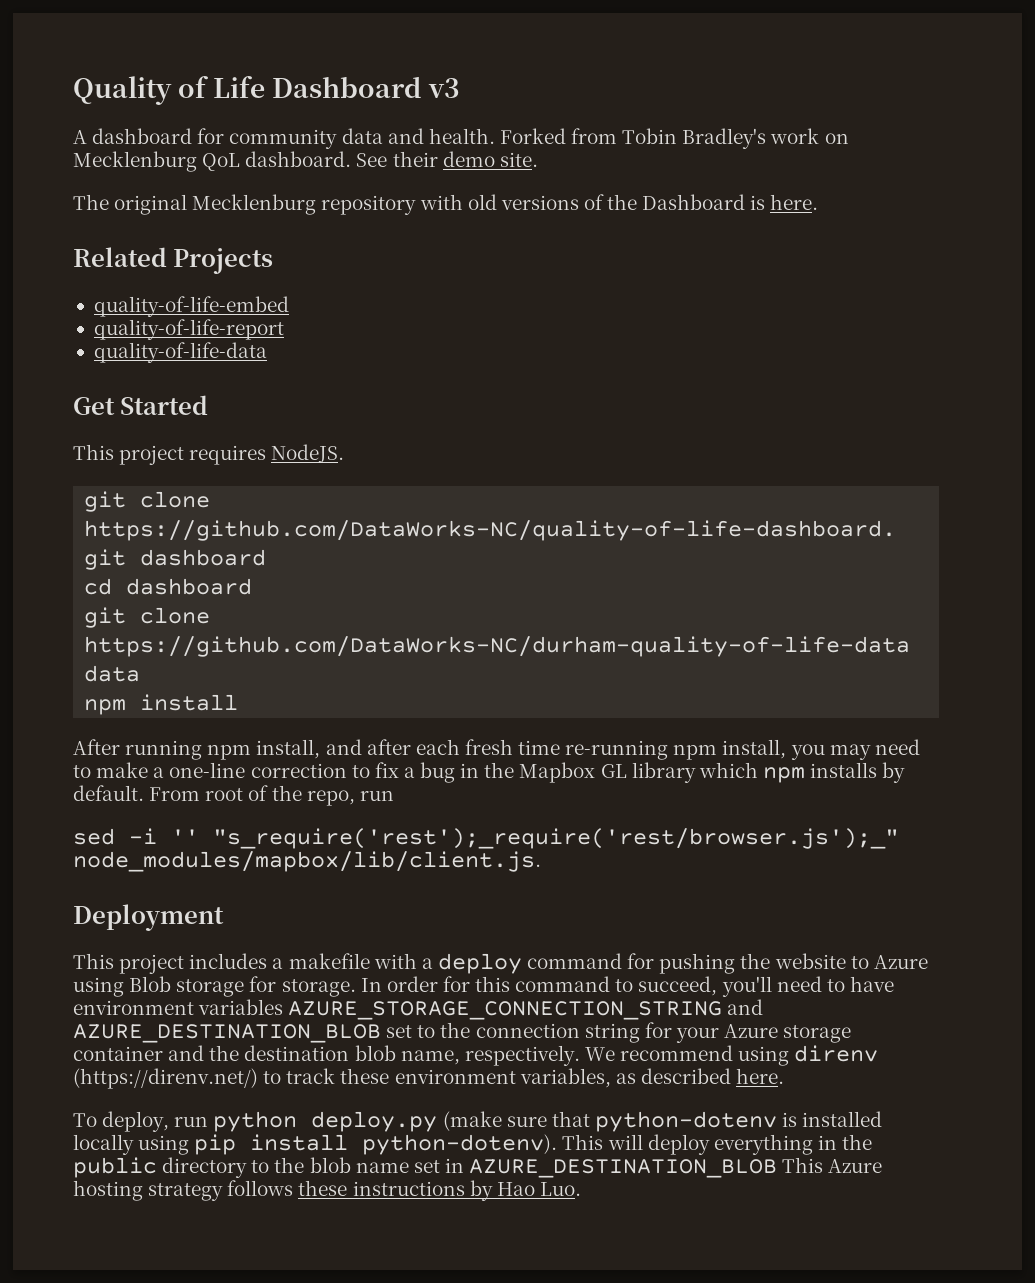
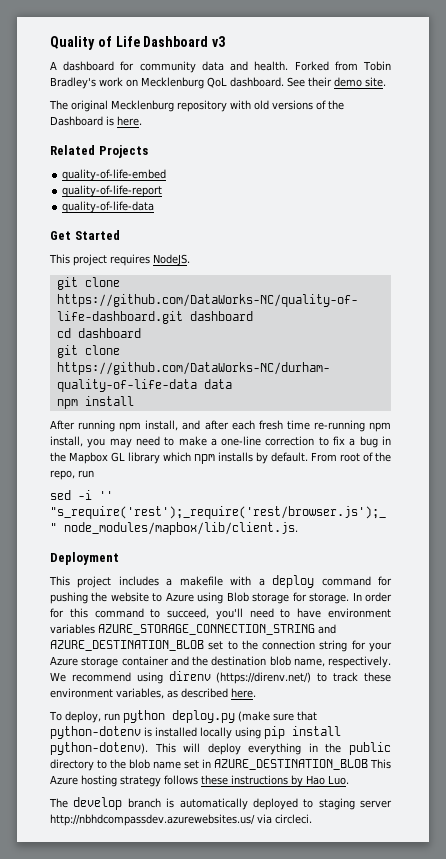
(581, 1189) none -> [49,797,392,810] [50,814,312,826] // The develop branch is automatically deployed to staging server http://nbhdcompassdev.azurewebsites.us/ via circleci.

